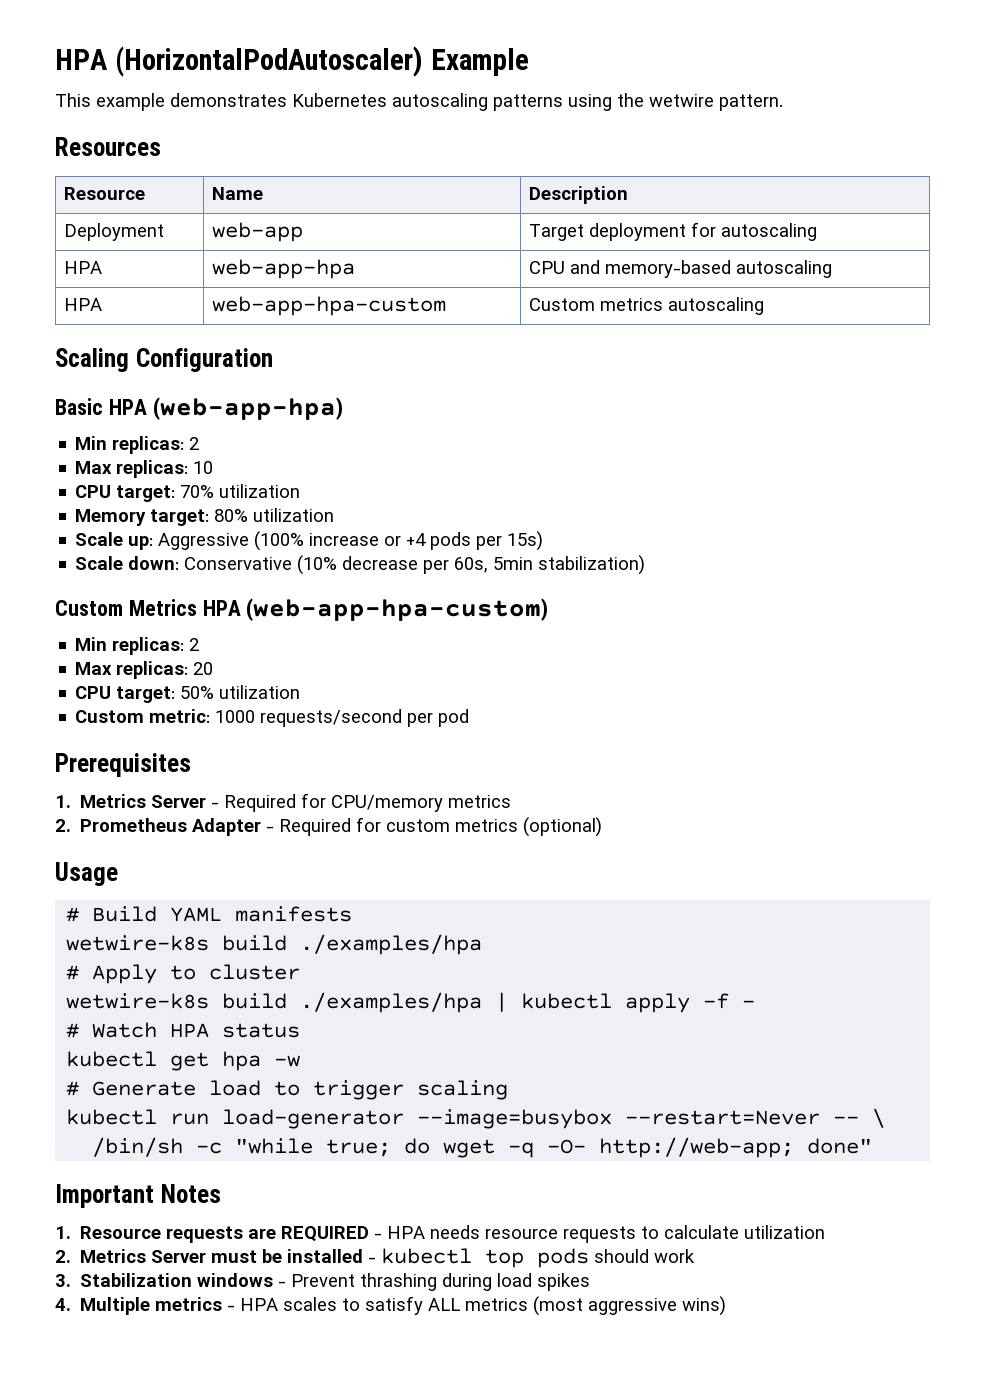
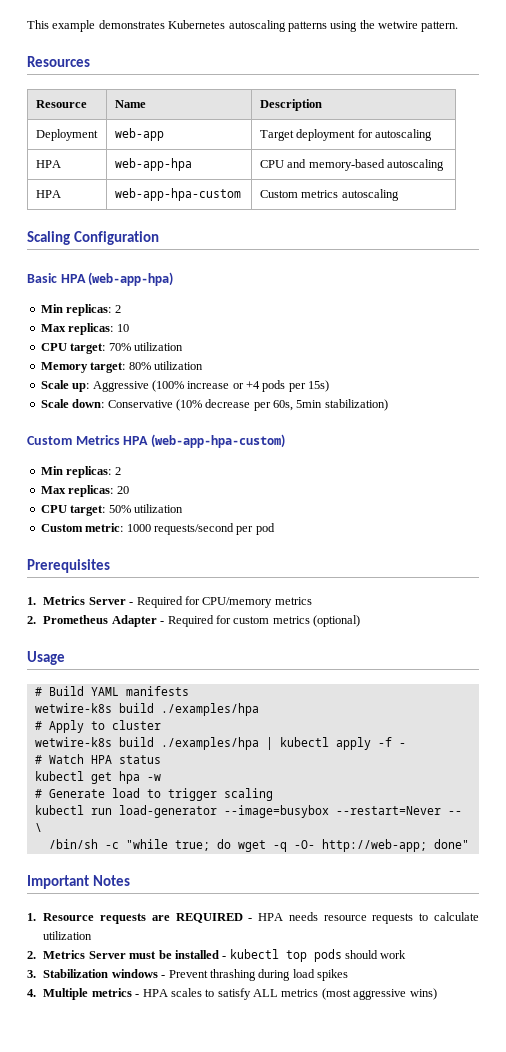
[55,46,529,77] HPA (HorizontalPodAutoscaler) Example // -> (27, 24) none

